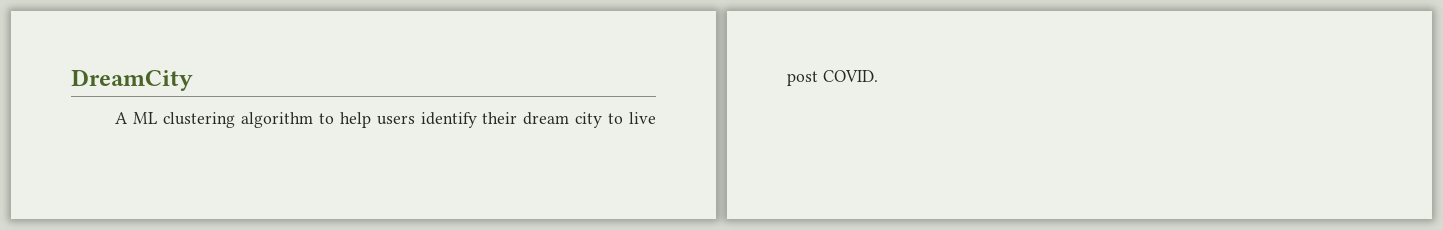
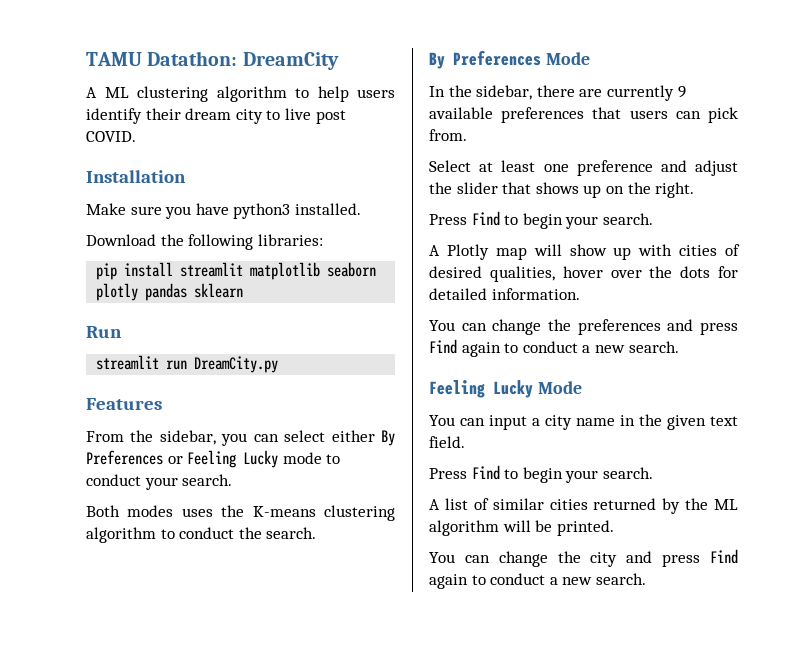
(71, 80) none -> [86,51,238,66] TAMU Datathon:
(878, 76) none -> [86,170,186,183] [86,203,361,219] [86,234,323,250] [96,262,377,280] [96,283,244,301] [86,326,122,338] [96,355,279,373] [86,398,162,410] [86,430,395,446] [86,450,341,468] [86,474,233,490] [86,505,395,521] [86,527,317,543] [429,50,590,69] [429,85,686,101] [429,107,738,123] [429,129,467,141] [429,160,738,176] [429,182,695,198] [429,211,653,229] [429,244,740,260] [429,266,738,282] [429,288,580,300] [429,319,738,335] [429,339,679,357] [429,380,582,398] [429,414,738,430] [429,436,465,448] [429,465,653,483] [429,498,738,514] [429,520,614,536] [429,549,738,567] [429,573,646,589] // Installation // Make sure you have python3 installed. // Download the following libraries: // pip install streamlit matplotlib seaborn plotly pandas sklearn // Run // streamlit run DreamCity.py // Features // From the sidebar, you can select either By Preferences or Feeling Lucky mode to conduct your search. // Both modes uses the K-means clustering algorithm to conduct the search. // By Preferences Mode // In the sidebar, there are currently 9 available preferences that users can pick from. // Select at least one preference and adjust the slider that shows up on the right. // Press Find to begin your search. // A Plotly map will show up with cities of desired qualities, hover over the dots for detailed information. // You can change the preferences and press Find again to conduct a new search. // Feeling Lucky Mode // You can input a city name in the given text field. // Press Find to begin your search. // A list of similar cities returned by the ML algorithm will be printed. // You can change the city and press Find again to conduct a new search.

